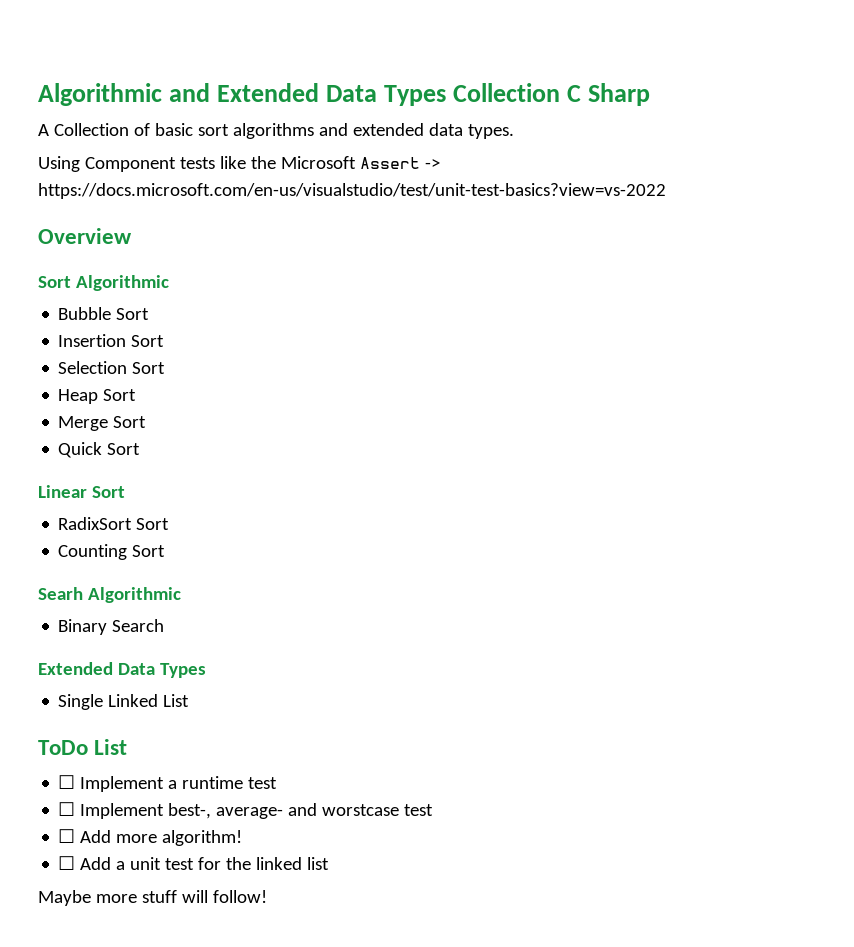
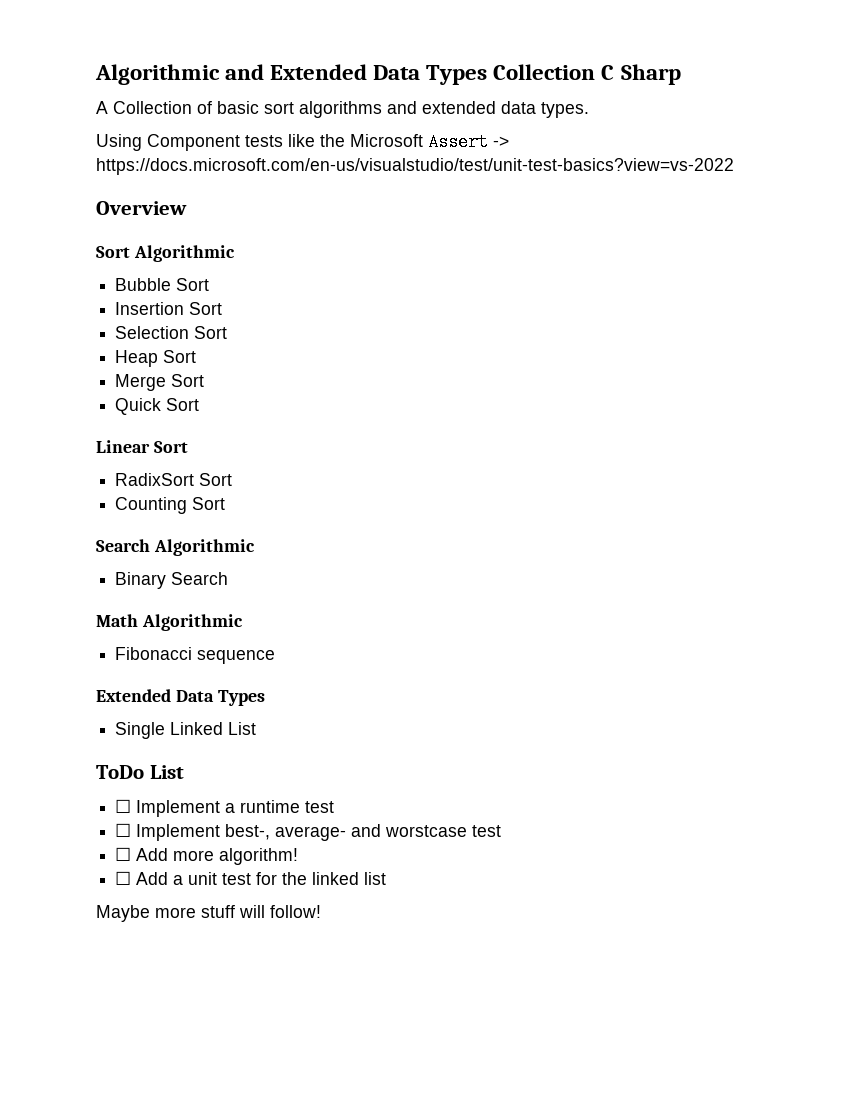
[38,587,83,600] Searh -> [96,539,150,552] Search
(165, 625) none -> [96,614,243,631] [115,647,276,664] // Math Algorithmic // Fibonacci sequence

